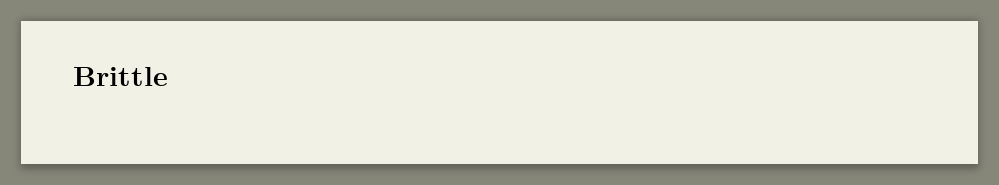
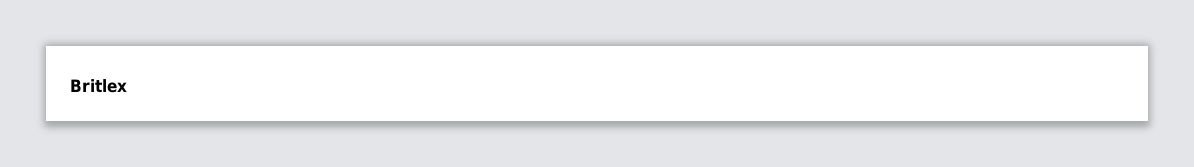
[73,67,168,86] Brittle -> [70,79,127,93] Britlex

